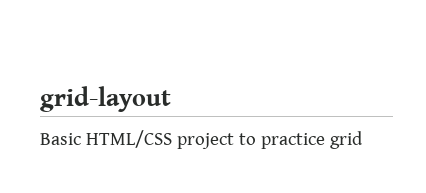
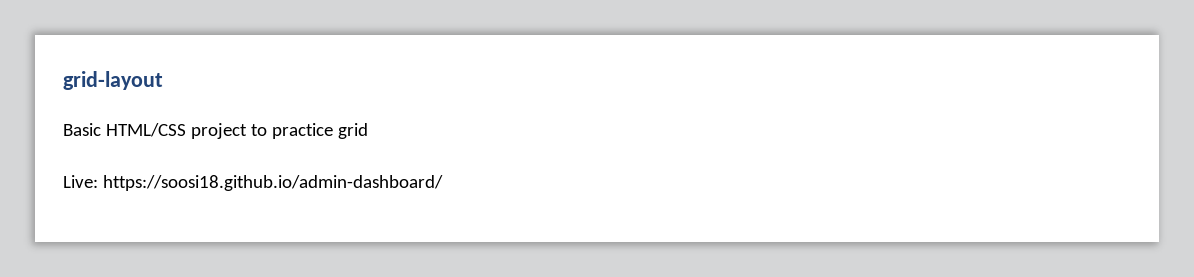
(363, 140) none -> [63,175,443,191] // Live: https://soosi18.github.io/admin-dashboard/

